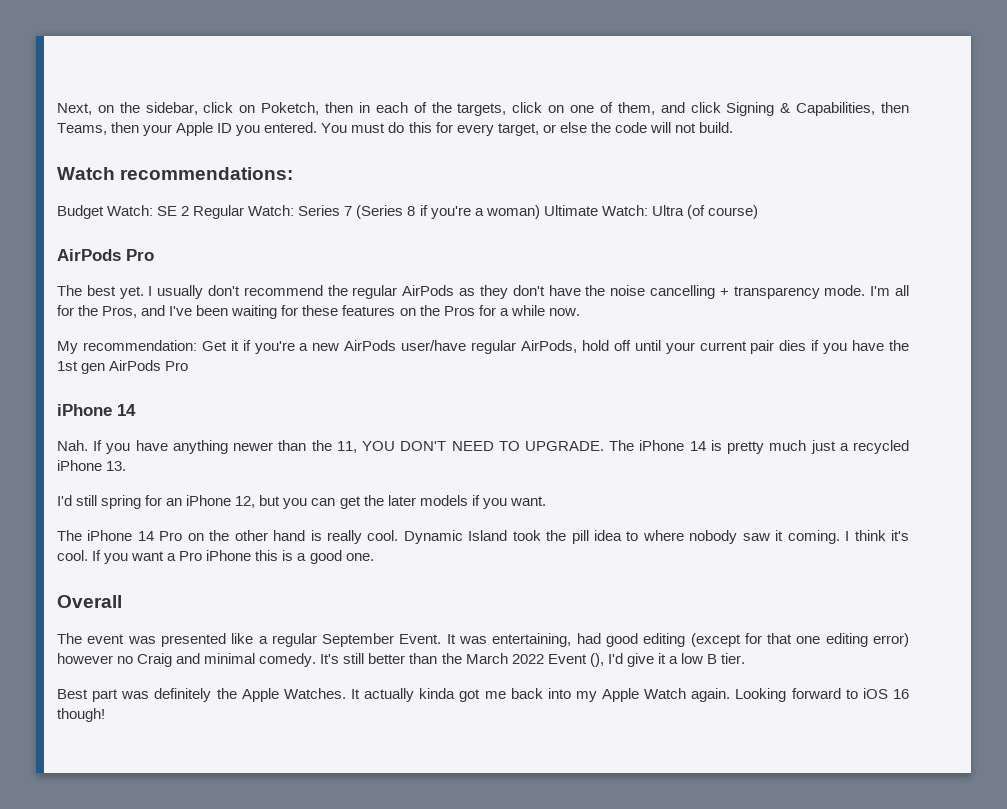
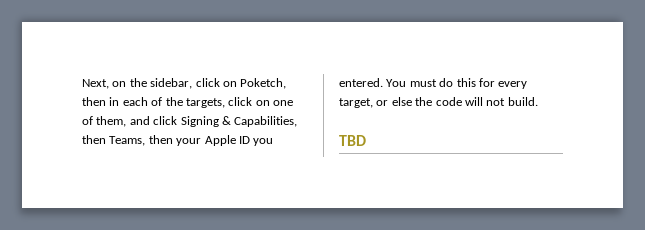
[57,167,294,180] [57,205,758,219] [57,249,154,261] [57,285,910,299] [57,305,580,319] [57,340,909,354] [57,360,189,374] [57,404,136,416] [57,440,910,454] [57,460,127,471] [57,495,546,509] [57,530,910,544] [57,550,374,564] [57,595,122,608] [57,633,909,647] [57,653,746,667] [57,688,909,702] [57,708,105,722] Watch recommendations: // Budget Watch: SE 2 Regular Watch: Series 7 (Series 8 if you're a woman) Ultimate Watch: Ultra (of course) // AirPods Pro // The best yet. I usually don't recommend the regular AirPods as they don't have the noise cancelling + transparency mode. I'm all for the Pros, and I've been waiting for these features on the Pros for a while now. // My recommendation: Get it if you're a new AirPods user/have regular AirPods, hold off until your current pair dies if you have the 1st gen AirPods Pro // iPhone 14 // Nah. If you have anything newer than the 11, YOU DON'T NEED TO UPGRADE. The iPhone 14 is pretty much just a recycled iPhone 13. // I'd still spring for an iPhone 12, but you can get the later models if you want. // The iPhone 14 Pro on the other hand is really cool. Dynamic Island took the pill idea to where nobody saw it coming. I think it's cool. If you want a Pro iPhone this is a good one. // Overall // The event was presented like a regular September Event. It was entertaining, had good editing (except for that one editing error) however no Craig and minimal comedy. It's still better than the March 2022 Event (), I'd give it a low B tier. // Best part was definitely the Apple Watches. It actually kinda got me back into my Apple Watch again. Looking forward to iOS 16 though! -> [339,135,366,146] TBD

